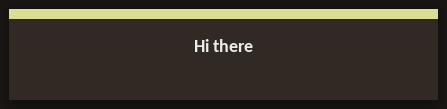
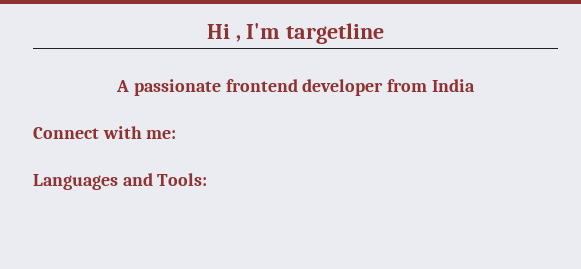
[213,39,254,52] there -> [235,23,385,44] [116,79,475,96] [33,126,177,139] [33,173,208,190] , I'm targetline // A passionate frontend developer from India // Connect with me: // Languages and Tools:

